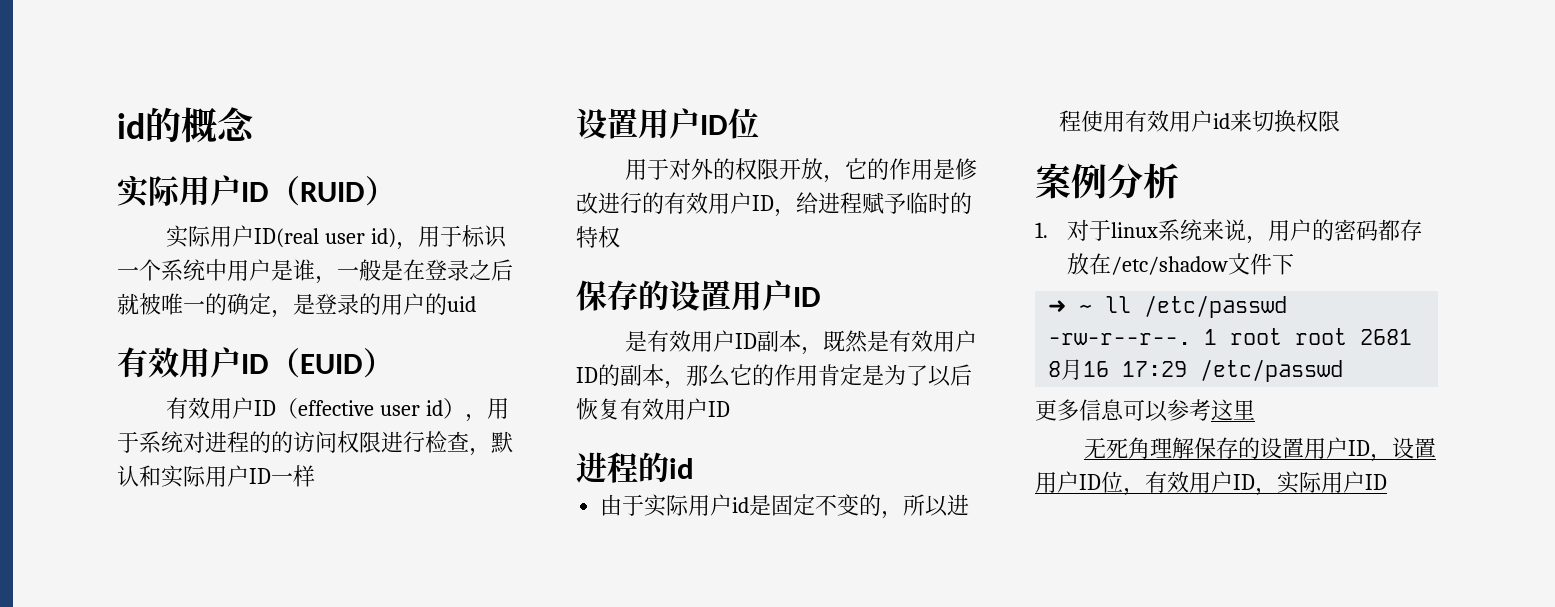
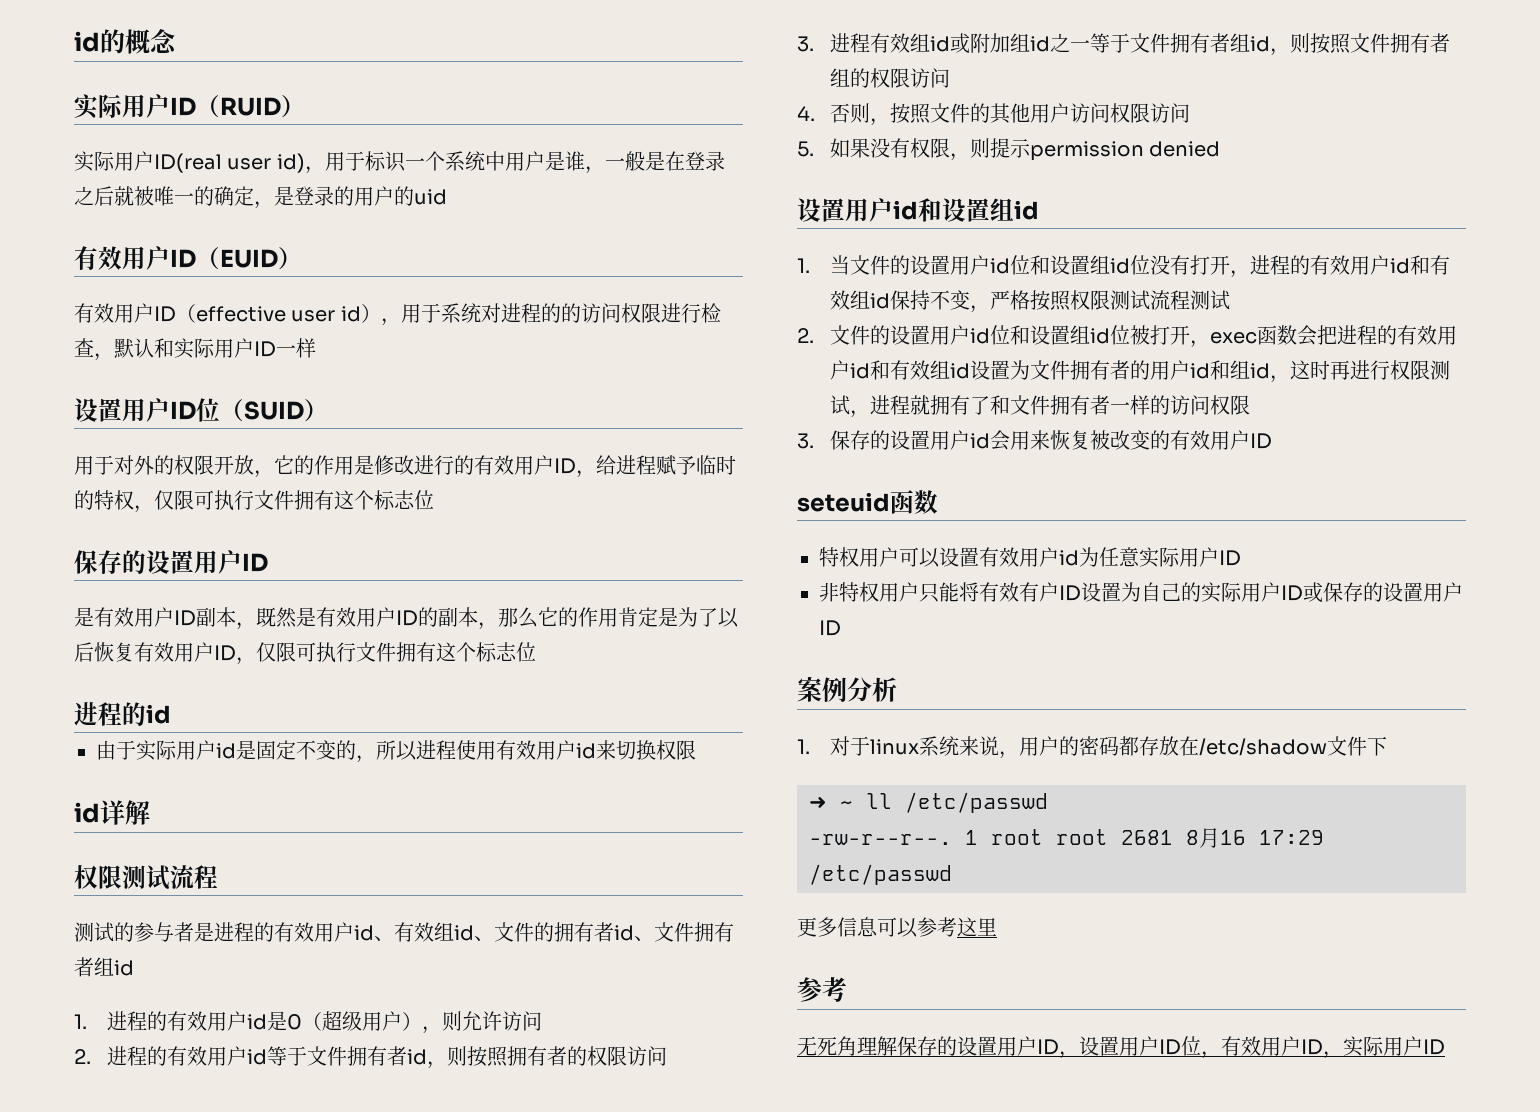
(759, 123) none -> [220,399,328,422] （SUID）
(620, 237) none -> [134,490,434,513] ，仅限可执行文件拥有这个标志位
(730, 409) none -> [236,642,536,665] ，仅限可执行文件拥有这个标志位
(1341, 121) none -> [74,800,150,825] [74,865,218,890] [74,922,734,942] [74,957,134,977] [74,1011,542,1034] [74,1046,667,1069] [797,33,1450,56] [829,68,950,88] [797,103,1190,126] [797,138,1221,161] [797,198,1039,222] [797,255,1450,278] [829,290,1230,313] [797,325,1457,348] [829,360,1450,383] [829,395,1250,418] [797,430,1272,451] [797,490,938,514] [819,547,1241,568] [819,582,1463,603] [819,620,841,636] // id详解 // 权限测试流程 // 测试的参与者是进程的有效用户id、有效组id、文件的拥有者id、文件拥有者组id // 1.进程的有效用户id是0（超级用户），则允许访问 // 2.进程的有效用户id等于文件拥有者id，则按照拥有者的权限访问 // 3.进程有效组id或附加组id之一等于文件拥有者组id，则按照文件拥有者组的权限访问 // 4.否则，按照文件的其他用户访问权限访问 // 5.如果没有权限，则提示permission denied // 设置用户id和设置组id // 1.当文件的设置用户id位和设置组id位没有打开，进程的有效用户id和有效组id保持不变，严格按照权限测试流程测试 // 2.文件的设置用户id位和设置组id位被打开，exec函数会把进程的有效用户id和有效组id设置为文件拥有者的用户id和组id，这时再进行权限测试，进程就拥有了和文件拥有者一样的访问权限 // 3.保存的设置用户id会用来恢复被改变的有效用户ID // seteuid函数 // 特权用户可以设置有效用户id为任意实际用户ID // 非特权用户只能将有效有户ID设置为自己的实际用户ID或保存的设置用户ID
(1255, 410) none -> [797,977,847,1002] // 参考

